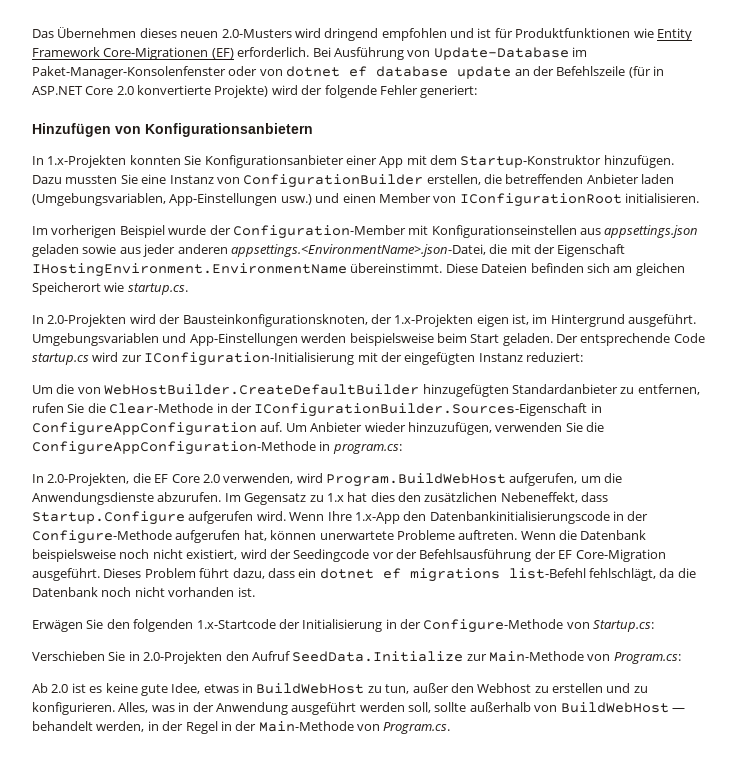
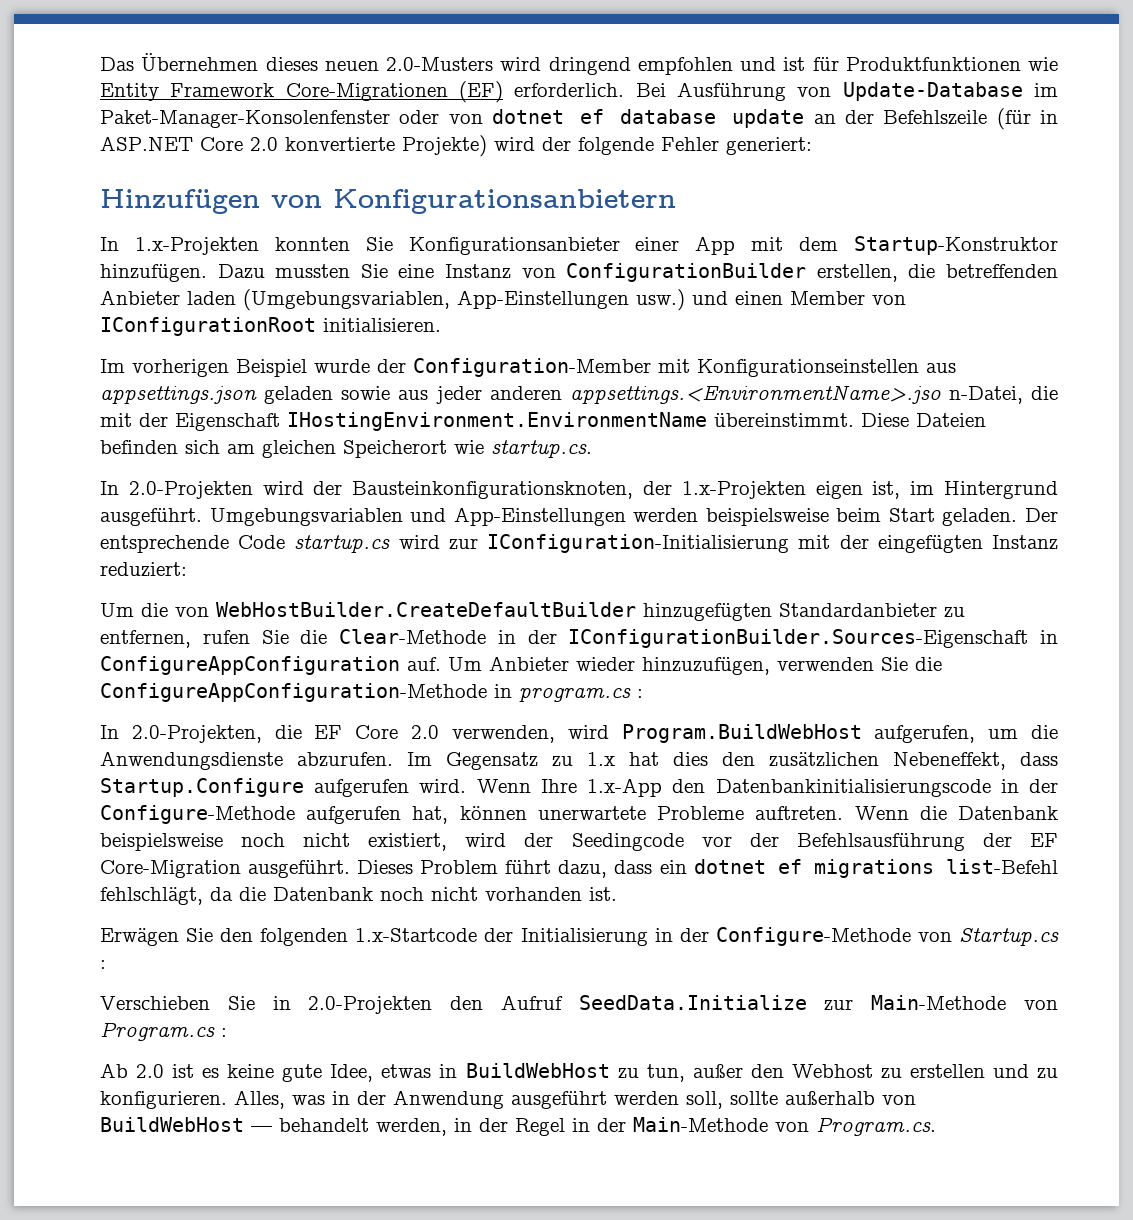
[230,244,486,257] appsettings.<EnvironmentName>.json-Datei, -> [569,385,1023,404] appsettings.<EnvironmentName>.jso n-Datei,
[332,444,402,454] program.cs: -> [519,688,643,702] program.cs :
[593,620,655,632] Startup.cs: -> [959,928,1059,946] [100,960,106,969] Startup.cs :
[613,652,681,664] Program.cs: -> [100,1022,227,1041] Program.cs :

